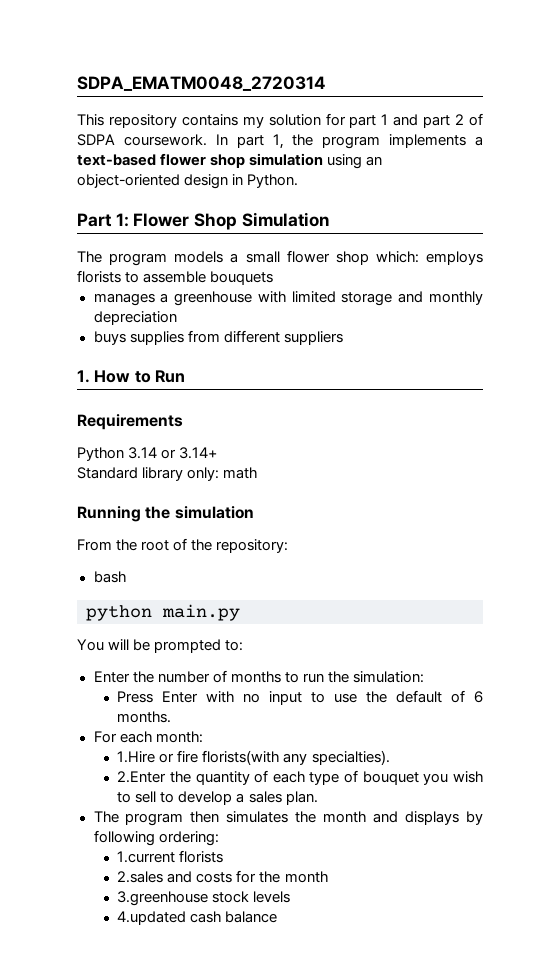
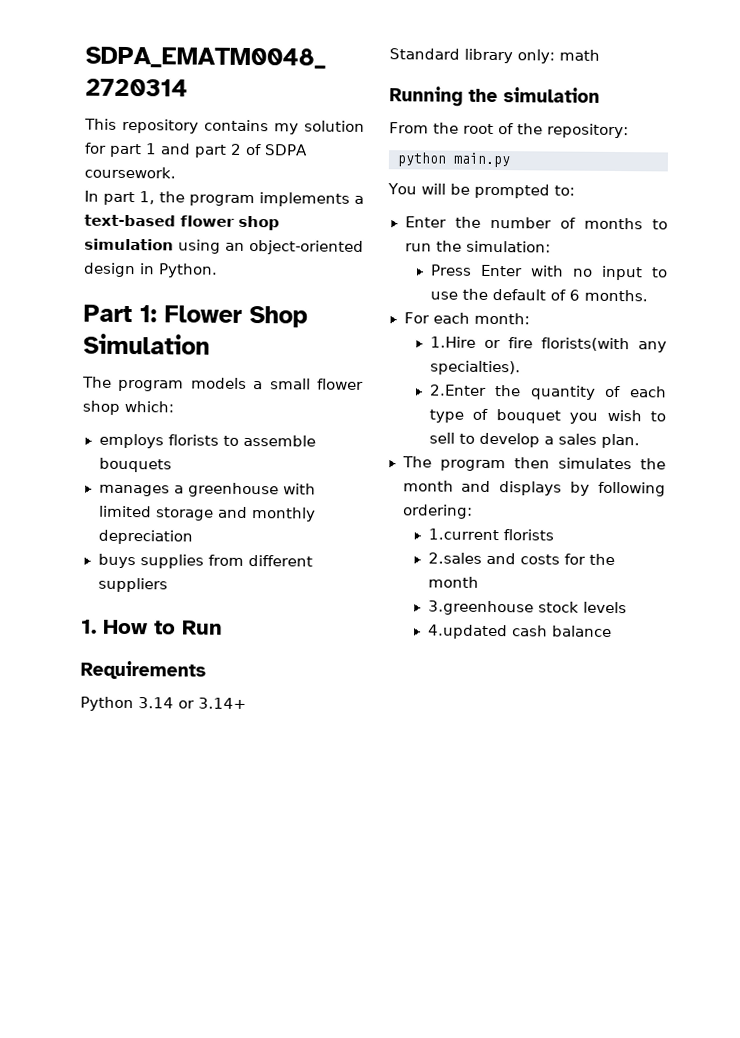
(207, 140) none -> (176, 172) //
(419, 257) none -> (174, 406) //
[93,571,126,583] // bash -> (629, 131) none

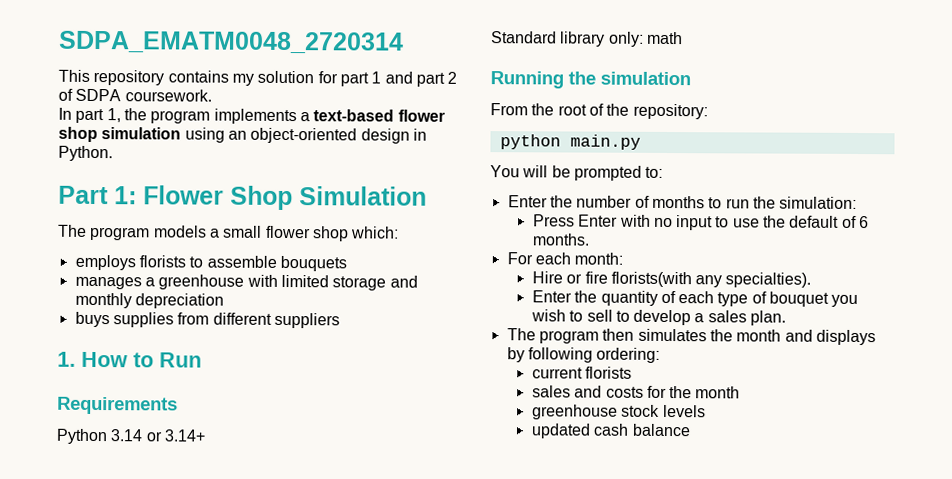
[429,336,476,348] 1.Hire -> [531,271,563,284] Hire
[429,384,487,396] 2.Enter -> [531,290,572,303] Enter
[427,528,499,541] 1.current -> [531,367,583,379] current
[427,552,482,564] 2.sales -> [531,385,571,398] sales
[427,600,534,616] 3.greenhouse -> [531,404,618,420] greenhouse
[427,624,508,640] 4.updated -> [530,423,591,439] updated

